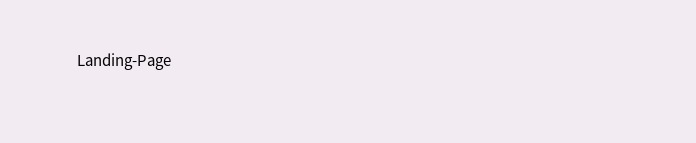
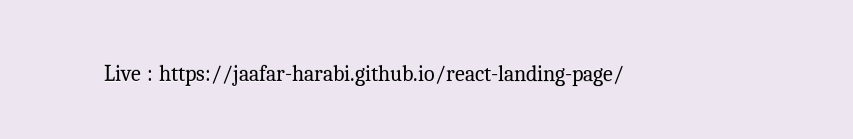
[77,53,171,70] Landing-Page -> [103,64,625,87] Live : https://jaafar-harabi.github.io/react-landing-page/

